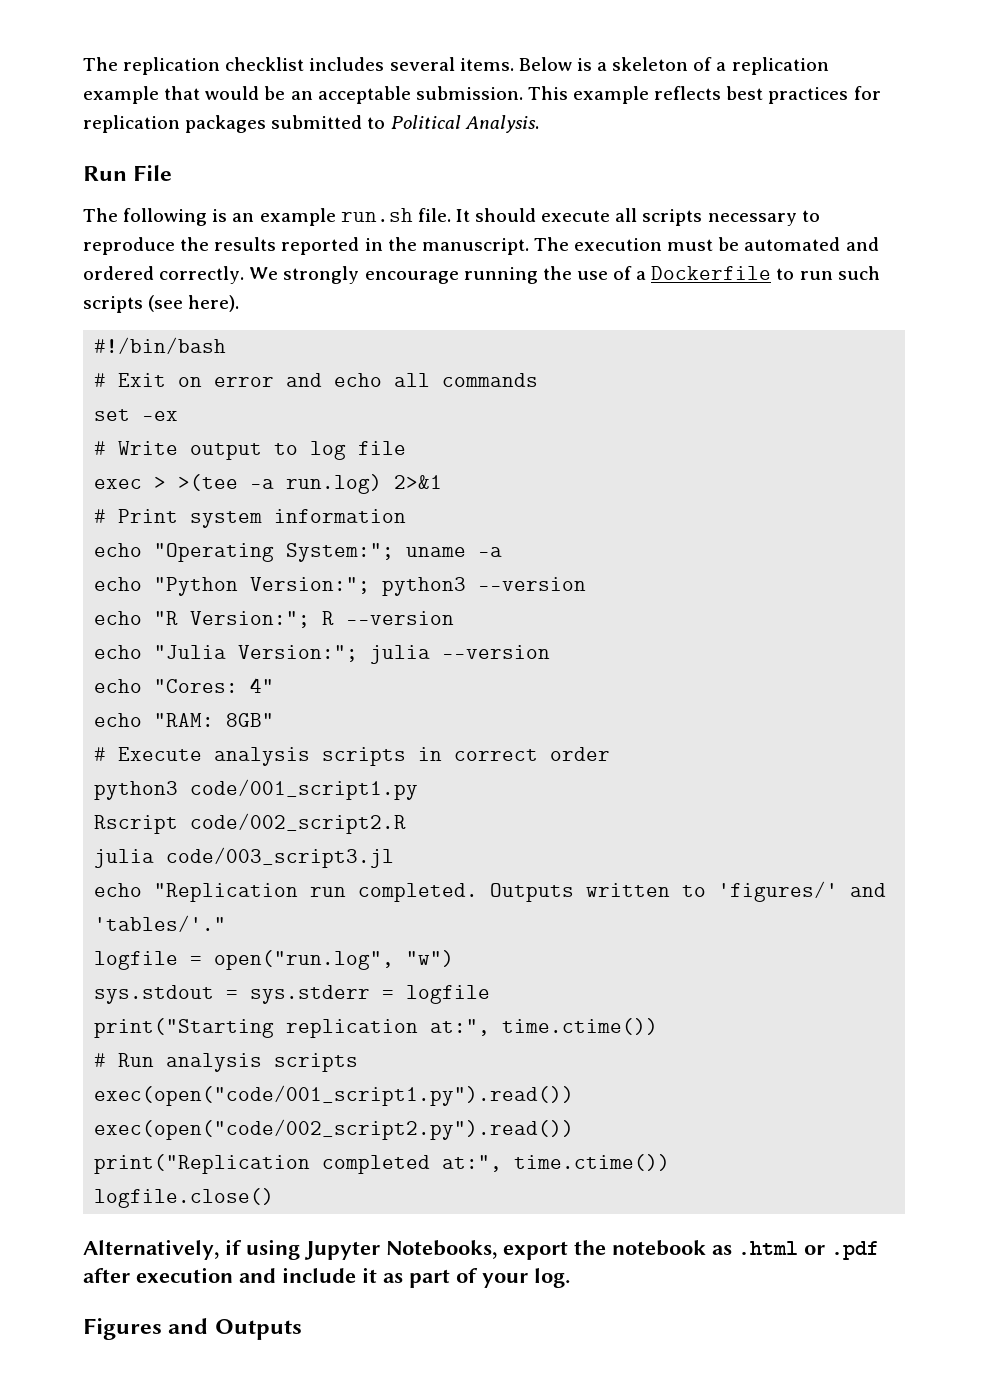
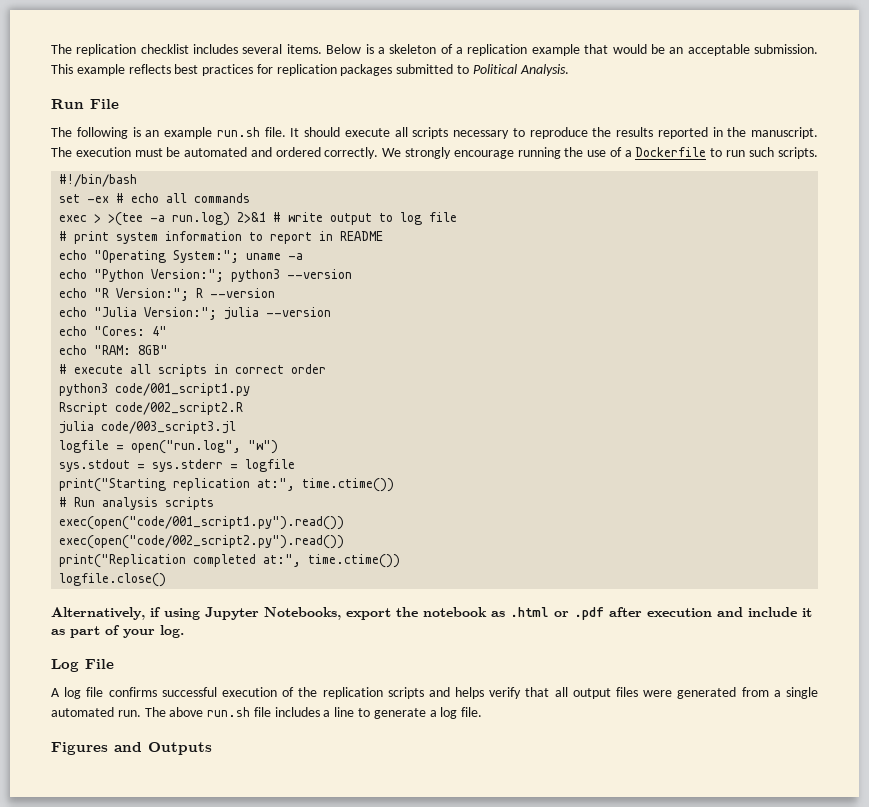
[83,295,240,313] [94,337,227,354] [94,373,539,387] [94,409,179,421] [94,441,407,460] scripts (see here). // #!/bin/bash // # Exit on error and echo all commands // set -ex // # Write output to log file -> [777,147,818,159] [59,174,138,187] [59,193,251,203] scripts. // #!/bin/bash // set -ex # echo all commands
[94,509,179,523] // # Print -> [273,212,458,225] [59,231,110,244] # write output to log file // # print
(407, 516) none -> [249,231,384,244] to report in README
[118,747,311,766] Execute analysis -> [74,364,152,374] execute all
[94,881,887,902] [94,915,227,932] // echo "Replication run completed. Outputs written to 'figures/' and 'tables/'." -> (237, 427) none
(570, 1278) none -> [51,659,114,672] [51,687,818,699] [51,707,483,719] // Log File // A log file confirms successful execution of the replication scripts and helps verify that all output files were generated from a single automated run. The above run.sh file includes a line to generate a log file.

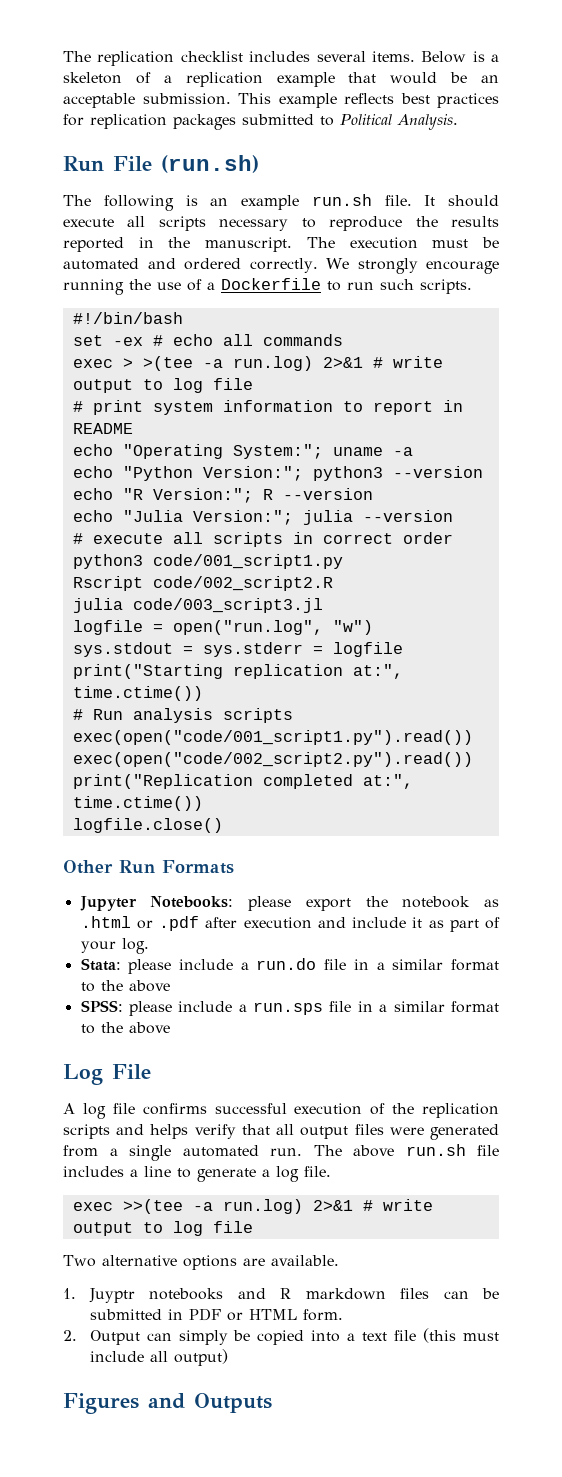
(119, 104) none -> [161,155,259,173] (run.sh)
[59,326,168,336] [59,345,169,355] // echo "Cores: 4" // echo "RAM: 8GB" -> (453, 516) none
[51,607,341,620] Alternatively, if using Jupyter Notebooks, -> [63,860,234,874] [79,896,292,911] Other Run Formats // Jupyter Notebooks: please
(184, 631) none -> [80,958,499,974] [80,980,170,992] [80,1000,500,1016] [80,1022,170,1034] // Stata: please include a run.do file in a similar format to the above // SPSS: please include a run.sps file in a similar format to the above
(483, 712) none -> [72,1199,433,1214] [72,1221,253,1236] [63,1255,339,1270] [63,1288,499,1303] [89,1308,343,1321] [63,1328,499,1345] [89,1349,228,1366] // exec >>(tee -a run.log) 2>&1 # write output to log file // Two alternative options are available. // 1. Juyptr notebooks and R markdown files can be submitted in PDF or HTML form. // 2. Output can simply be copied into a text file (this must include all output)

